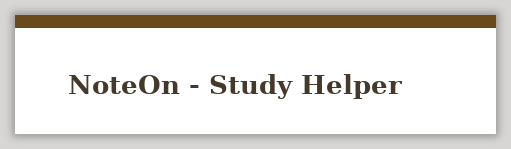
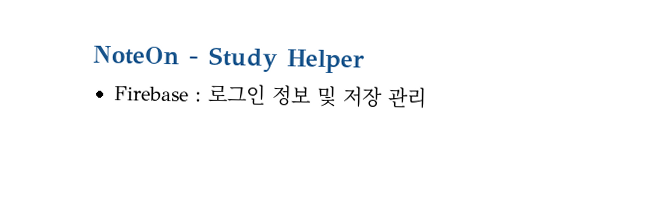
(402, 86) none -> [114,83,427,109] // Firebase : 로그인 정보 및 저장 관리

